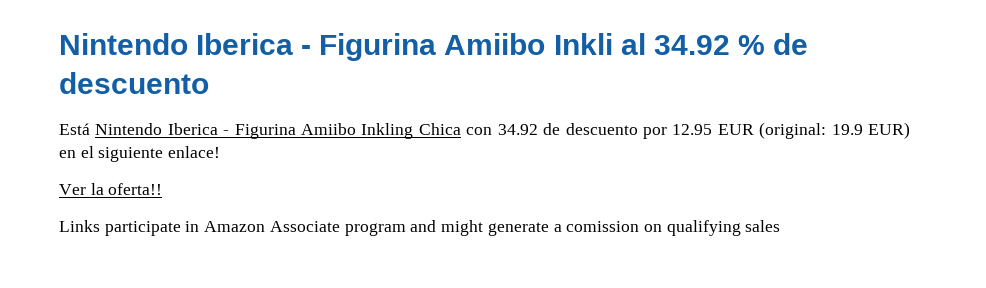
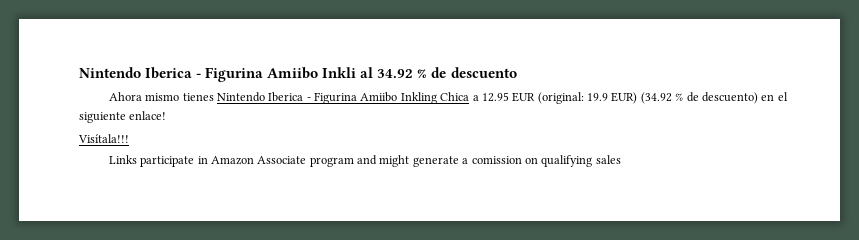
[59,123,90,135] Está -> [108,92,214,101] Ahora mismo tienes
[466,123,667,139] con 34.92 de descuento por -> [472,95,479,101] a
(910, 130) none -> [640,92,758,104] (34.92 % de descuento)
[59,183,163,195] Ver la oferta!! -> [78,134,129,143] Visítala!!!

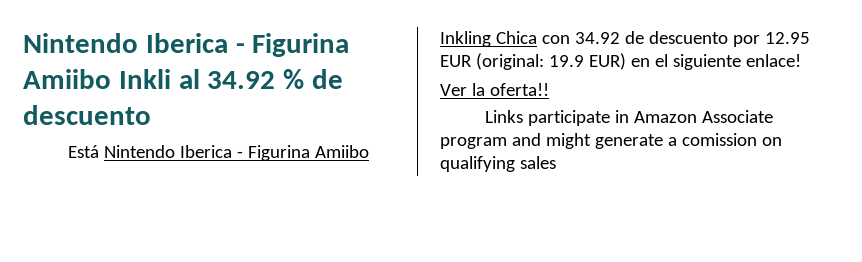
[108,92,214,101] Ahora mismo tienes -> [68,145,100,158] Está
[472,95,479,101] a -> [541,31,760,47] con 34.92 de descuento por
[640,92,758,104] (34.92 % de descuento) -> (626, 61) none
[78,134,129,143] Visítala!!! -> [440,83,549,96] Ver la oferta!!

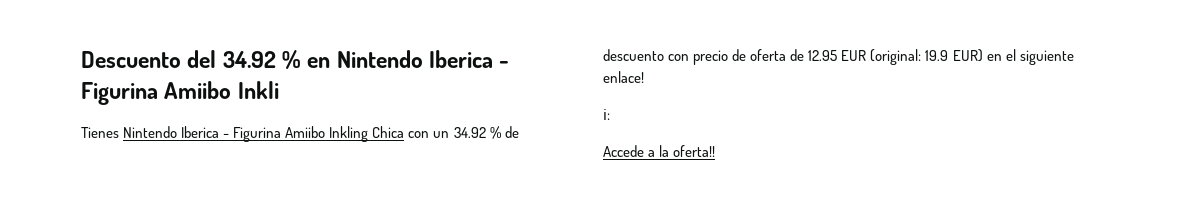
(23, 43) none -> [81,50,331,69] Descuento del 34.92 % en
[178,69,344,89] [23,105,151,125] [68,145,100,158] al 34.92 % de descuento // Está -> [81,127,119,138] // Tienes
[574,31,760,47] 34.92 de descuento por -> [433,126,519,139] [603,49,805,65] un 34.92 % de descuento con precio de oferta de
[440,84,467,96] Ver -> [603,109,610,120] [603,145,656,157] ℹ: // Accede a
[485,110,774,126] [440,133,782,149] [440,156,556,172] // Links participate in Amazon Associate program and might generate a comission on qualifying sales -> (716, 151) none

